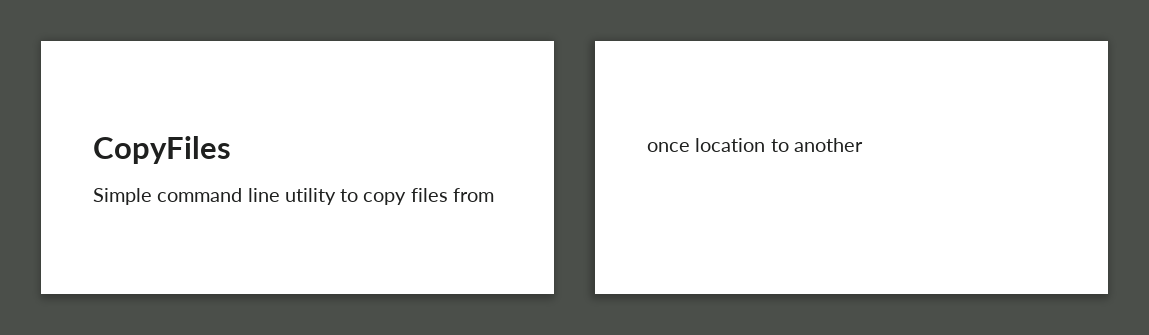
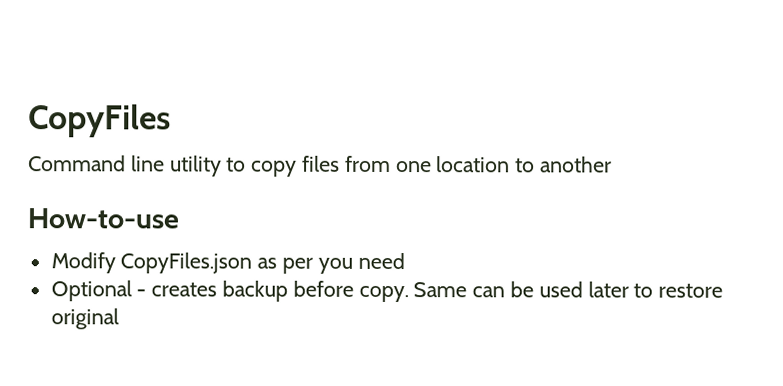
[93,188,243,205] Simple command -> [28,155,126,172] Command
[647,142,690,152] once -> [395,161,432,173] one
(863, 145) none -> [27,208,179,229] [50,252,405,274] [50,280,724,303] [50,308,119,330] // How-to-use // Modify CopyFiles.json as per you need // Optional - creates backup before copy. Same can be used later to restore original

